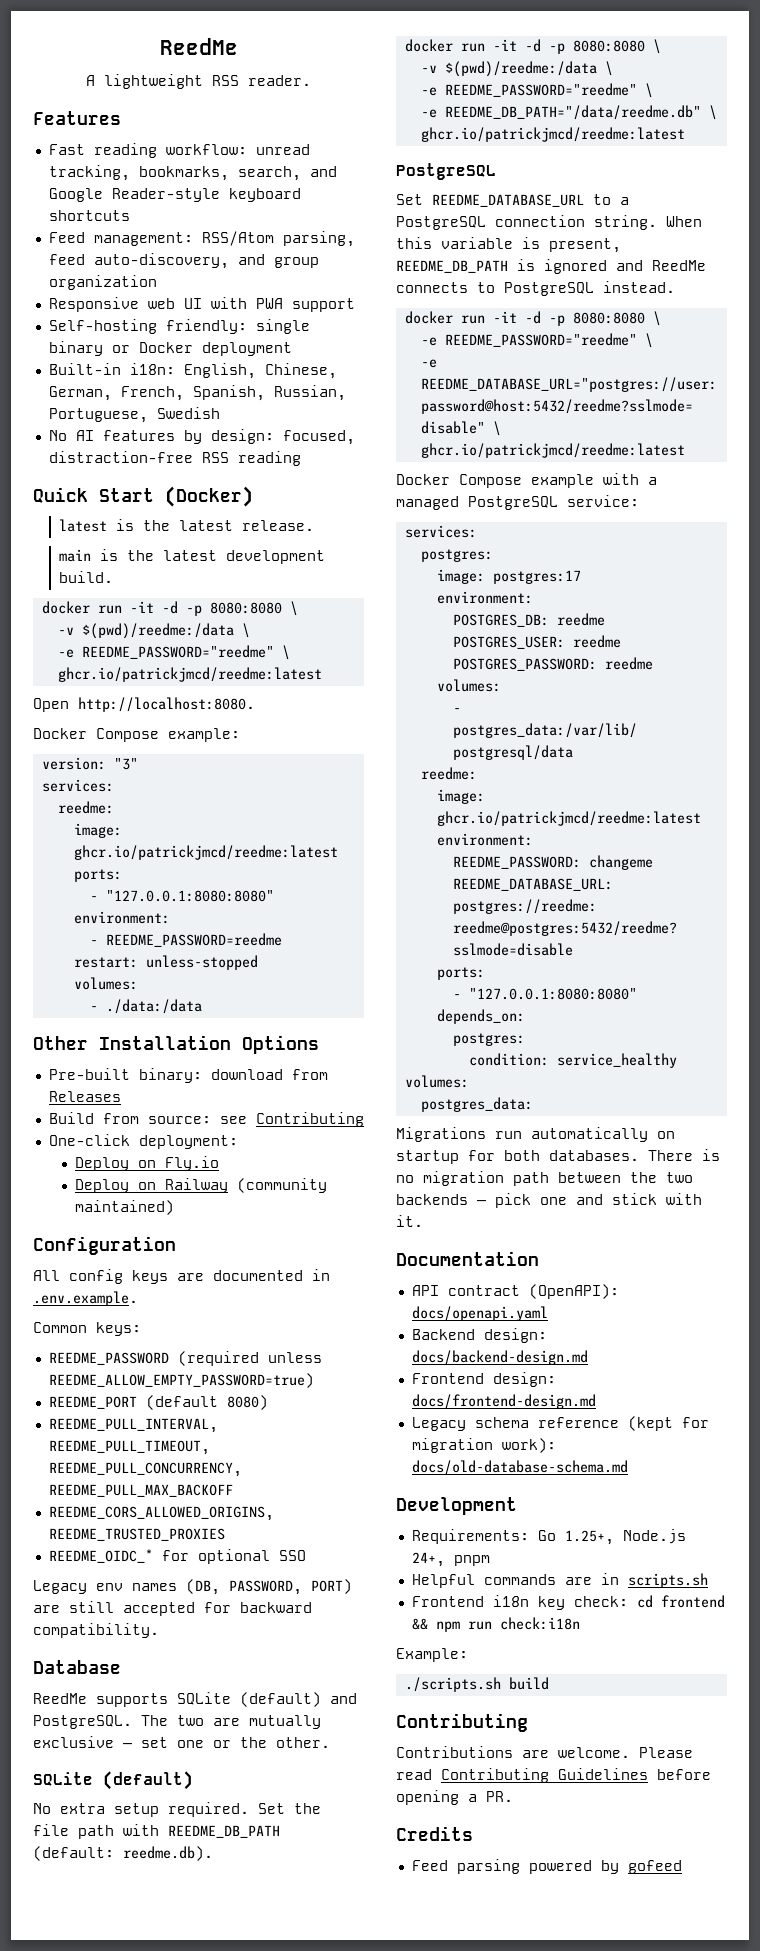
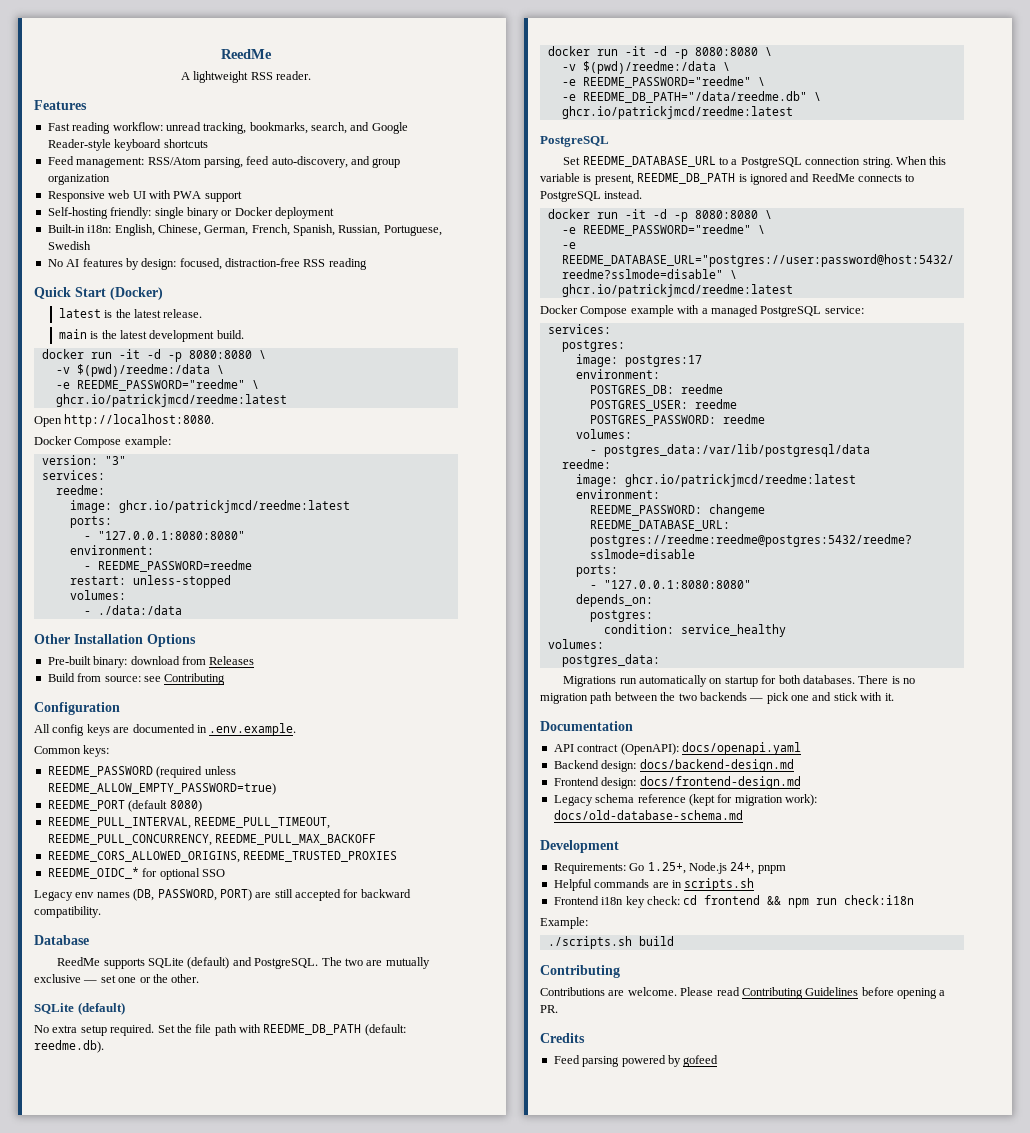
[48,1134,238,1149] [74,1156,219,1171] [74,1178,327,1193] [74,1200,174,1215] // One-click deployment: // Deploy on Fly.io // Deploy on Railway (community maintained) -> (226, 679) none

